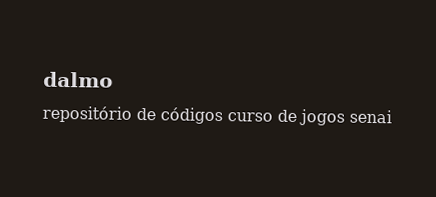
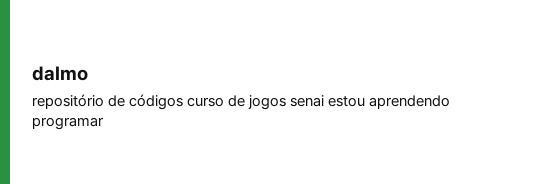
(392, 116) none -> [328,95,451,109] [32,117,104,130] estou aprendendo programar

